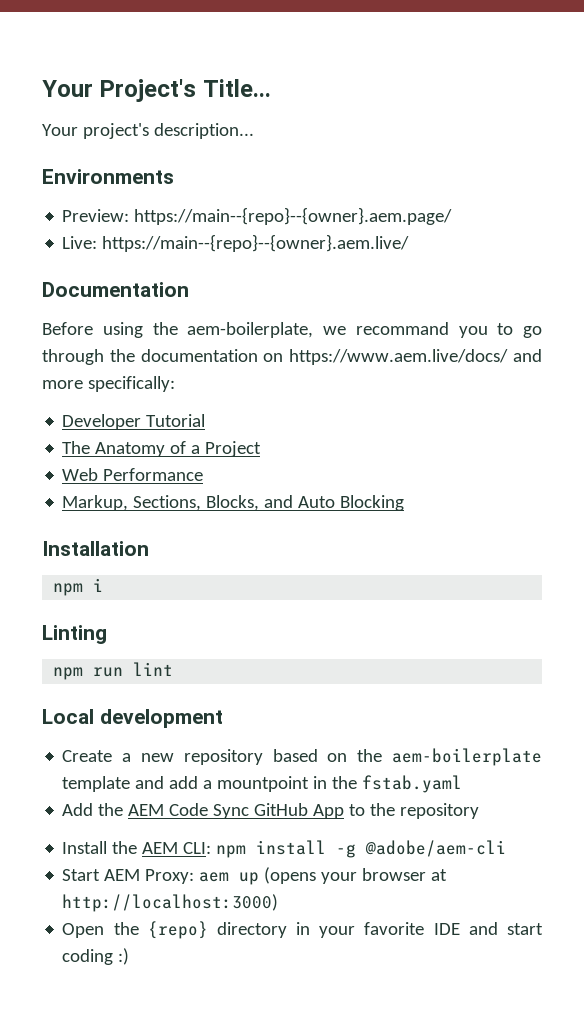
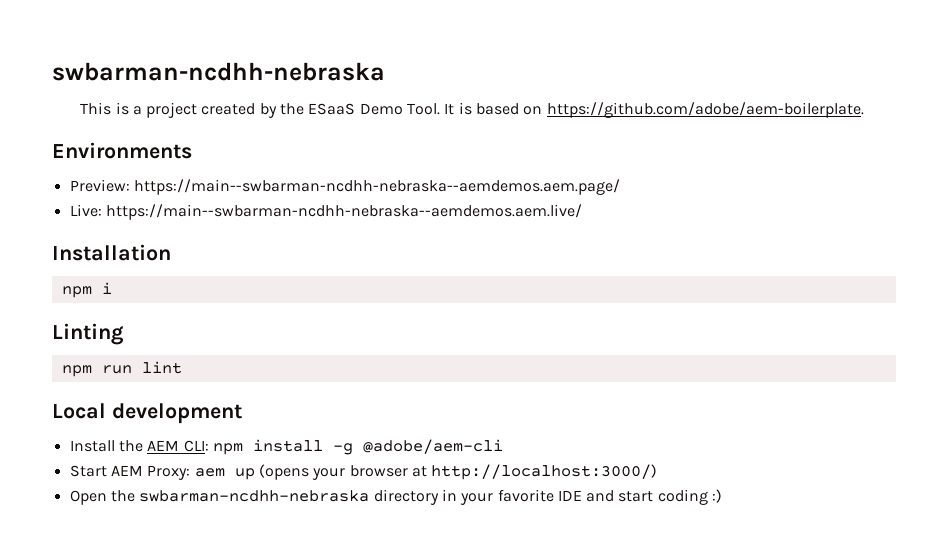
[42,79,271,102] [42,123,254,139] Your Project's Title... // Your project's description... -> [52,62,385,81] [80,102,864,118] swbarman-ncdhh-nebraska // This is a project created by the ESaaS Demo Tool. It is based on https://github.com/adobe/aem-boilerplate.
[134,207,453,225] https://main--{repo}--{owner}.aem.page/ -> [133,179,620,195] https://main--swbarman-ncdhh-nebraska--aemdemos.aem.page/
[102,234,410,252] [42,282,189,297] [42,322,542,338] [42,349,542,365] [42,376,175,392] [62,414,206,430] [62,441,262,457] [62,468,204,481] [62,495,405,511] https://main--{repo}--{owner}.aem.live/ // Documentation // Before using the aem-boilerplate, we recommand you to go through the documentation on https://www.aem.live/docs/ and more specifically: // Developer Tutorial // The Anatomy of a Project // Web Performance // Markup, Sections, Blocks, and Auto Blocking -> [105,204,582,220] https://main--swbarman-ncdhh-nebraska--aemdemos.aem.live/
[62,748,542,766] [62,775,463,793] [62,803,480,819] // Create a new repository based on the aem-boilerplate template and add a mountpoint in the fstab.yaml // Add the AEM Code Sync GitHub App to the repository -> (242, 413) none
[62,894,279,912] http://localhost:3000) -> [431,464,658,480] http://localhost:3000/)
[147,921,208,939] {repo} -> [139,490,370,502] swbarman-ncdhh-nebraska

